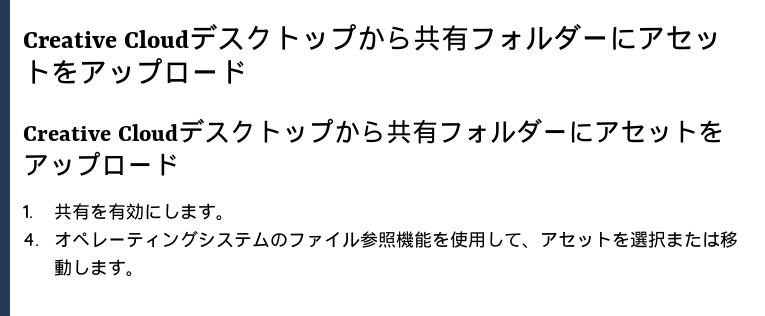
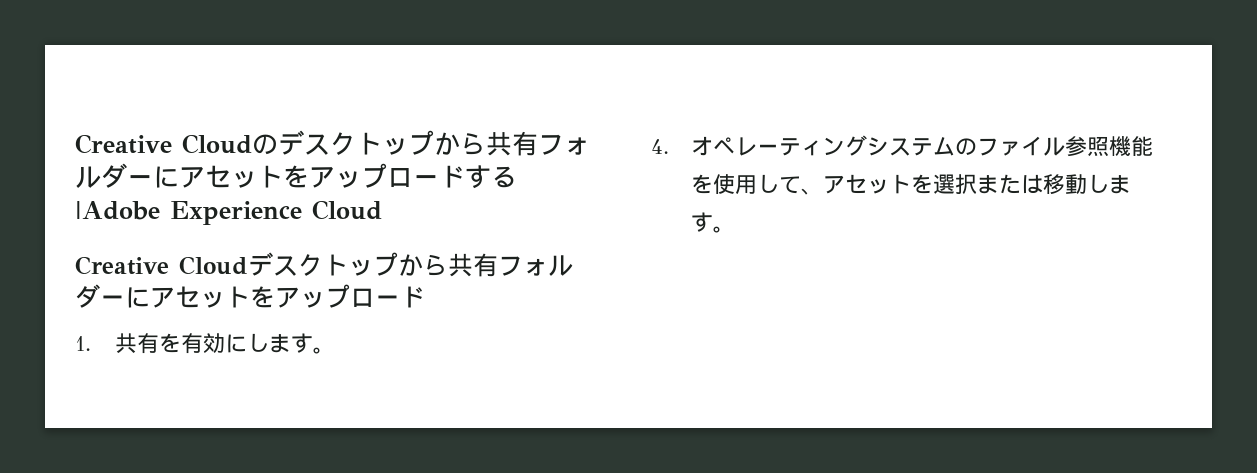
[23,30,190,48] Creative Cloud -> [75,134,278,155] Creative Cloudの
(247, 72) none -> [465,165,517,189] [75,200,382,225] する|Adobe Experience Cloud

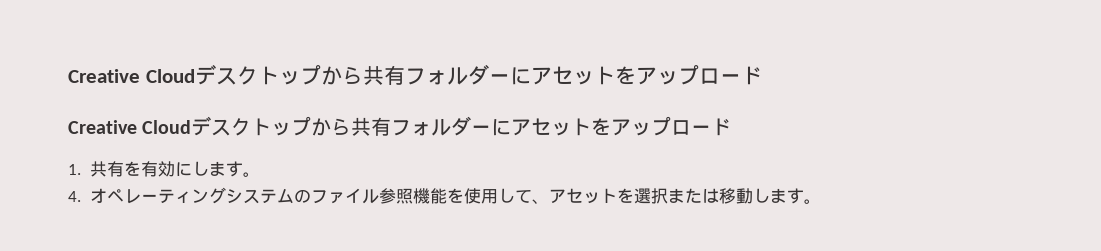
[75,134,278,155] Creative Cloudの -> [68,69,195,83] Creative Cloud
[465,165,517,189] [75,200,382,225] する|Adobe Experience Cloud -> (762, 75) none

